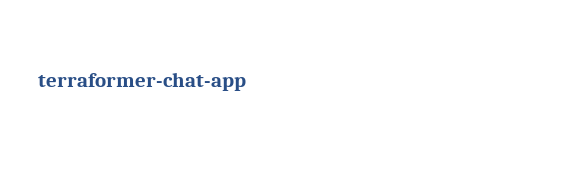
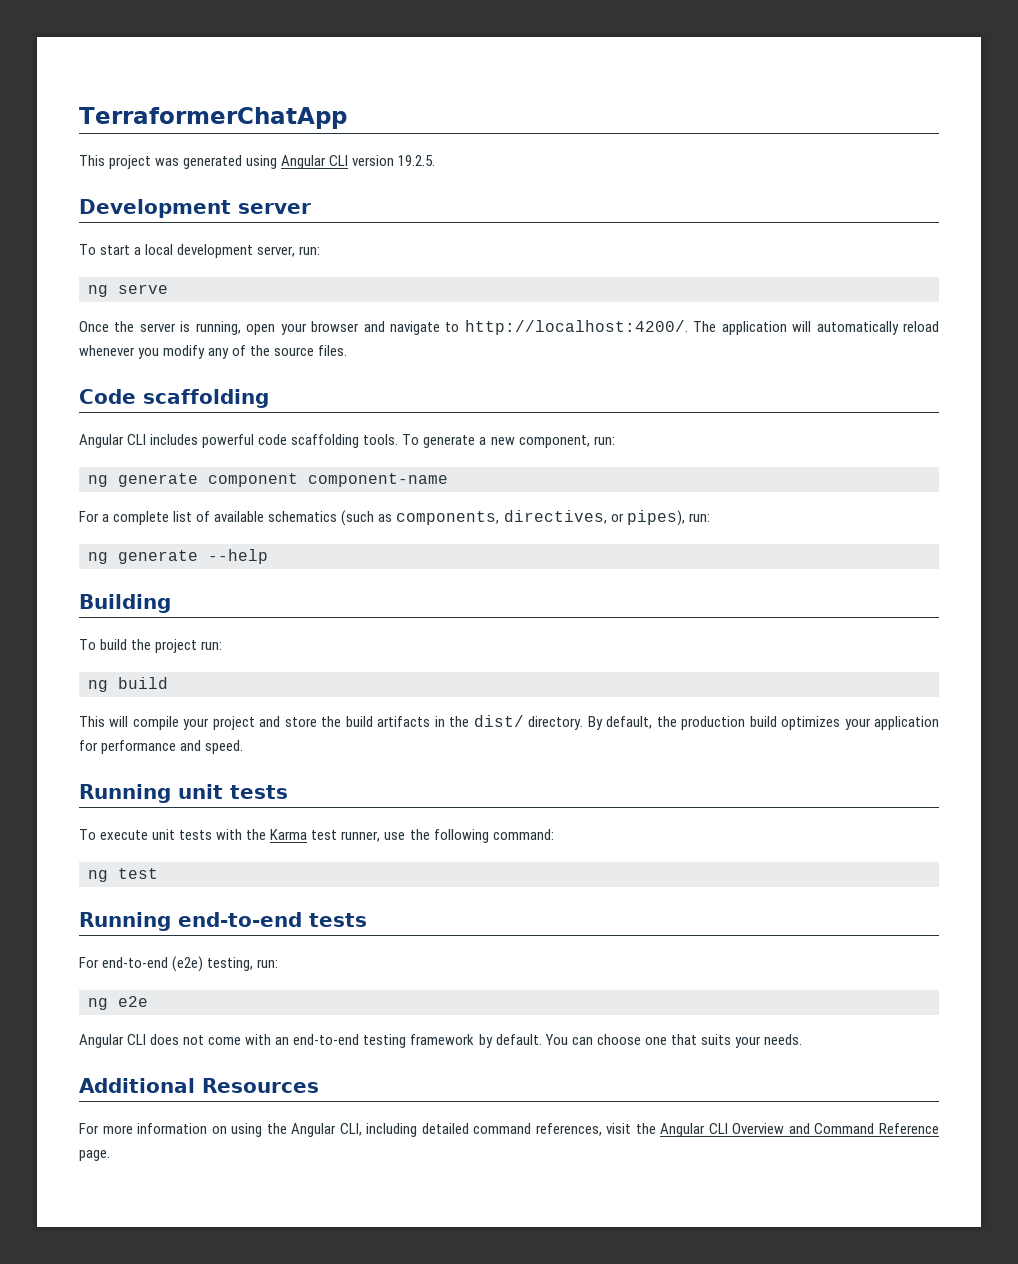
[38,72,246,91] terraformer-chat-app -> [79,107,347,129] [79,155,436,169] [79,199,311,218] [79,244,321,258] [88,284,168,297] [79,320,939,335] [79,345,348,359] [79,389,269,408] [79,434,615,448] [88,473,448,487] [79,510,710,526] [88,549,268,564] [79,594,171,613] [79,639,223,653] [88,677,168,692] [79,715,940,730] [79,740,244,754] [79,784,288,803] [79,829,554,843] [88,868,158,882] [79,912,367,931] [79,956,279,972] [88,996,148,1010] [79,1034,802,1048] [79,1078,319,1093] [79,1123,939,1137] [79,1150,110,1161] TerraformerChatApp // This project was generated using Angular CLI version 19.2.5. // Development server // To start a local development server, run: // ng serve // Once the server is running, open your browser and navigate to http://localhost:4200/. The application will automatically reload whenever you modify any of the source files. // Code scaffolding // Angular CLI includes powerful code scaffolding tools. To generate a new component, run: // ng generate component component-name // For a complete list of available schematics (such as components, directives, or pipes), run: // ng generate --help // Building // To build the project run: // ng build // This will compile your project and store the build artifacts in the dist/ directory. By default, the production build optimizes your application for performance and speed. // Running unit tests // To execute unit tests with the Karma test runner, use the following command: // ng test // Running end-to-end tests // For end-to-end (e2e) testing, run: // ng e2e // Angular CLI does not come with an end-to-end testing framework by default. You can choose one that suits your needs. // Additional Resources // For more information on using the Angular CLI, including detailed command references, visit the Angular CLI Overview and Command Reference page.

